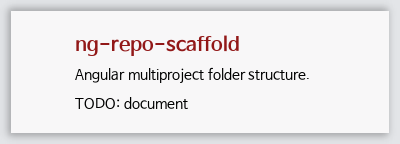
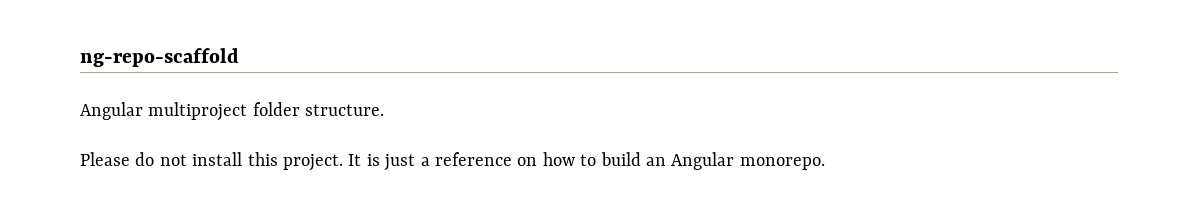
[75,97,188,110] TODO: document -> [80,152,825,171] Please do not install this project. It is just a reference on how to build an Angular monorepo.

